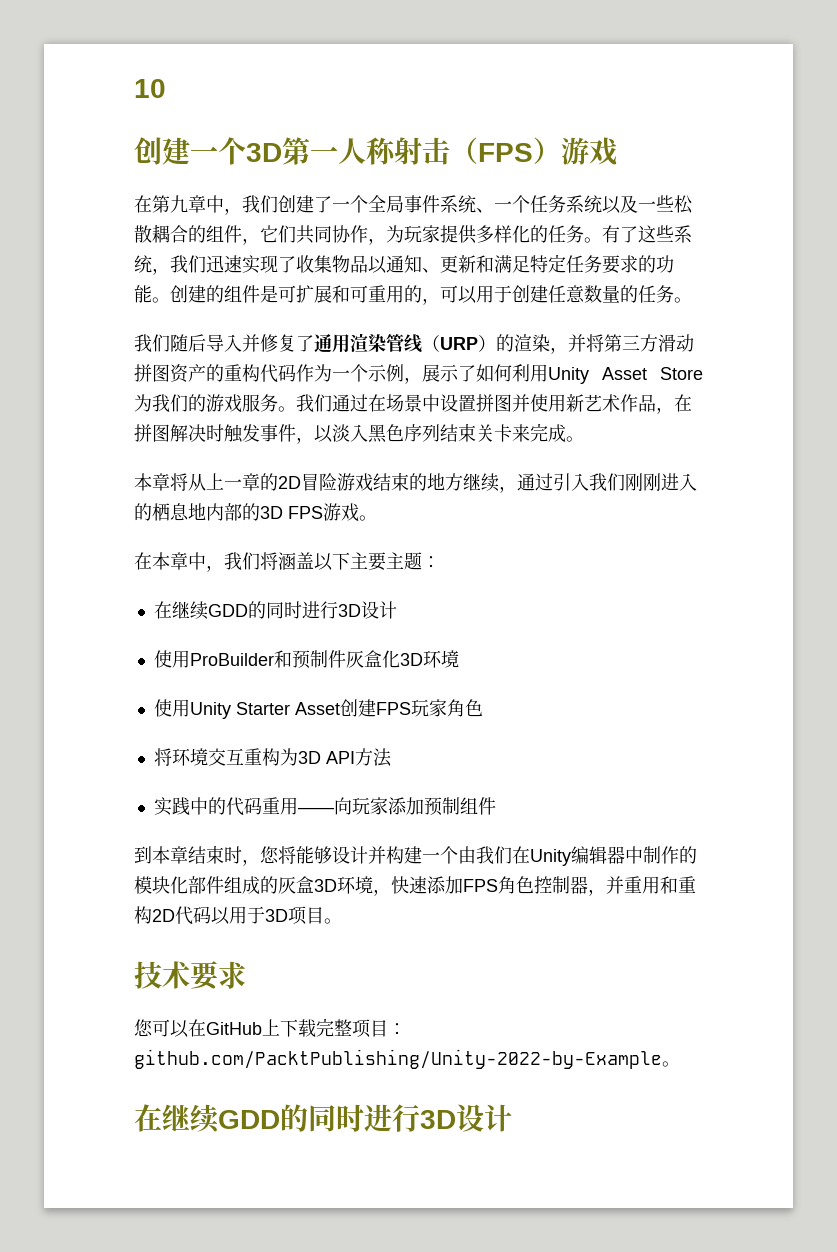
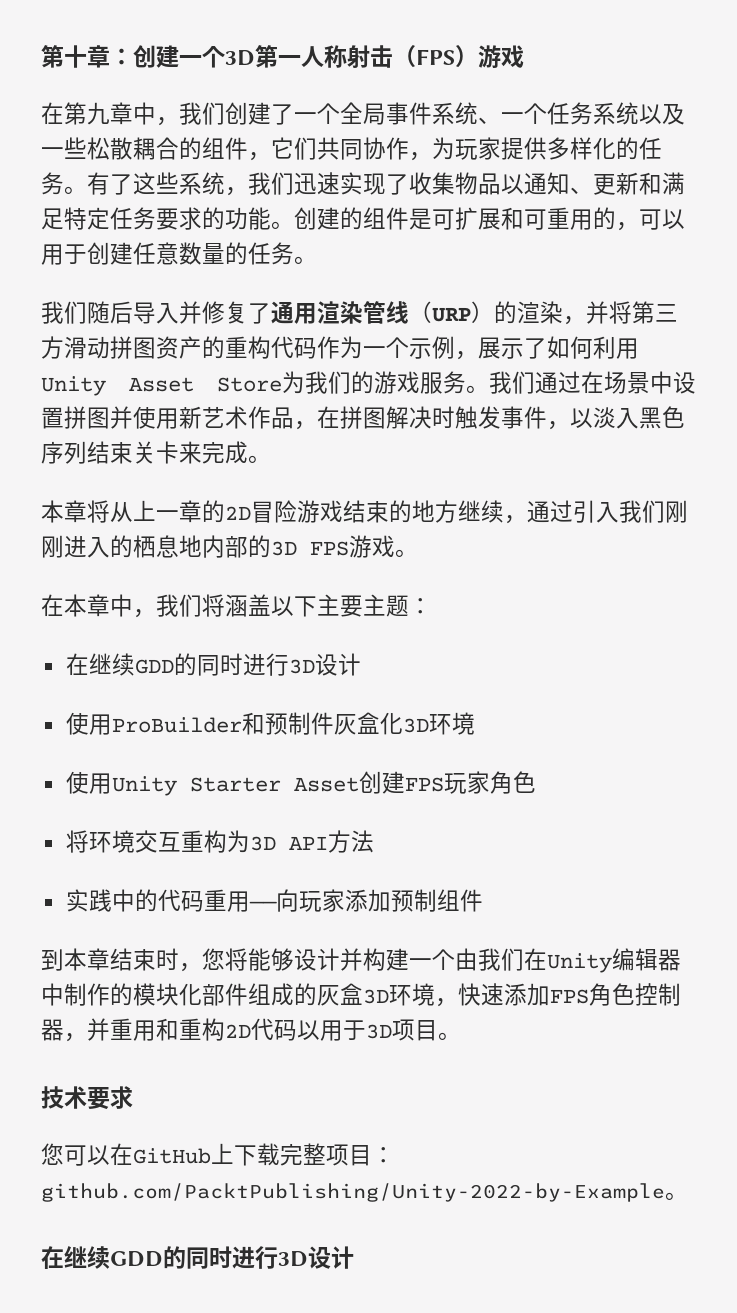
[134,79,166,98] 10 // -> [41,45,133,68] 第十章：

